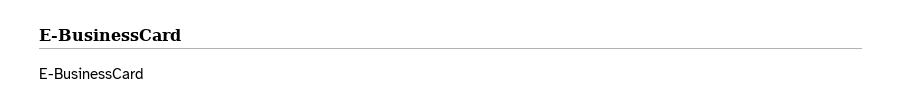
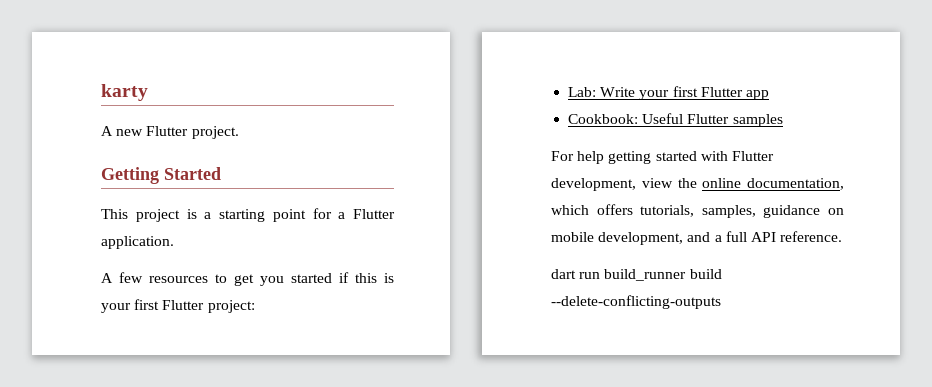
[39,29,181,41] [39,67,143,79] E-BusinessCard // E-BusinessCard -> [101,84,148,101] [101,126,239,139] [101,167,221,184] [101,208,395,222] [101,236,174,249] [101,272,394,286] [101,299,255,313] [568,86,769,100] [568,113,783,127] [551,151,774,164] [551,178,844,191] [551,204,844,218] [551,231,843,245] [551,269,722,281] [551,295,721,309] karty // A new Flutter project. // Getting Started // This project is a starting point for a Flutter application. // A few resources to get you started if this is your first Flutter project: // Lab: Write your first Flutter app // Cookbook: Useful Flutter samples // For help getting started with Flutter development, view the online documentation, which offers tutorials, samples, guidance on mobile development, and a full API reference. // dart run build_runner build --delete-conflicting-outputs

